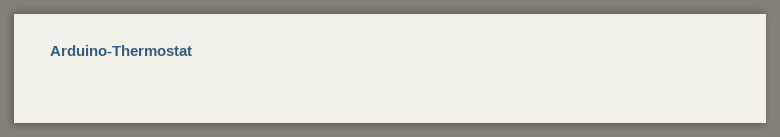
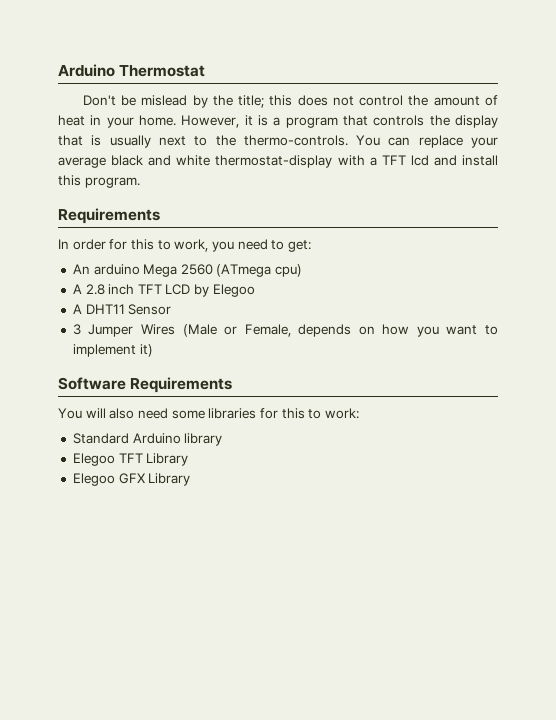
[50,45,192,56] Arduino-Thermostat -> [58,64,206,77] [82,95,498,108] [58,115,498,128] [58,135,499,148] [58,155,499,168] [58,175,140,188] [58,208,160,224] [58,239,311,252] [72,264,303,277] [72,284,255,297] [72,304,172,315] [72,324,499,337] [72,344,153,357] [58,377,233,393] [58,408,359,419] [72,433,223,446] [72,453,189,466] [72,473,191,486] Arduino Thermostat // Don't be mislead by the title; this does not control the amount of heat in your home. However, it is a program that controls the display that is usually next to the thermo-controls. You can replace your average black and white thermostat-display with a TFT lcd and install this program. // Requirements // In order for this to work, you need to get: // An arduino Mega 2560 (ATmega cpu) // A 2.8 inch TFT LCD by Elegoo // A DHT11 Sensor // 3 Jumper Wires (Male or Female, depends on how you want to implement it) // Software Requirements // You will also need some libraries for this to work: // Standard Arduino library // Elegoo TFT Library // Elegoo GFX Library

